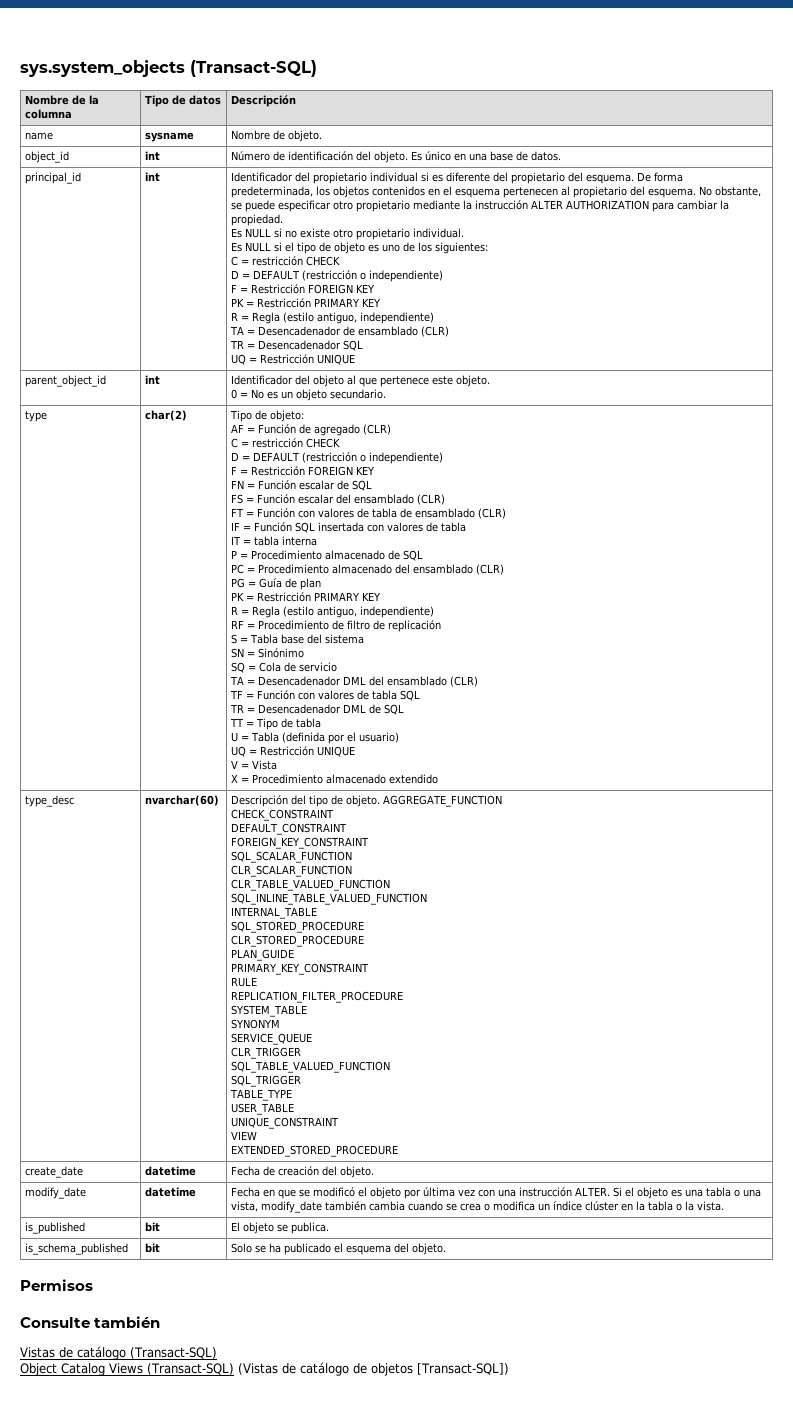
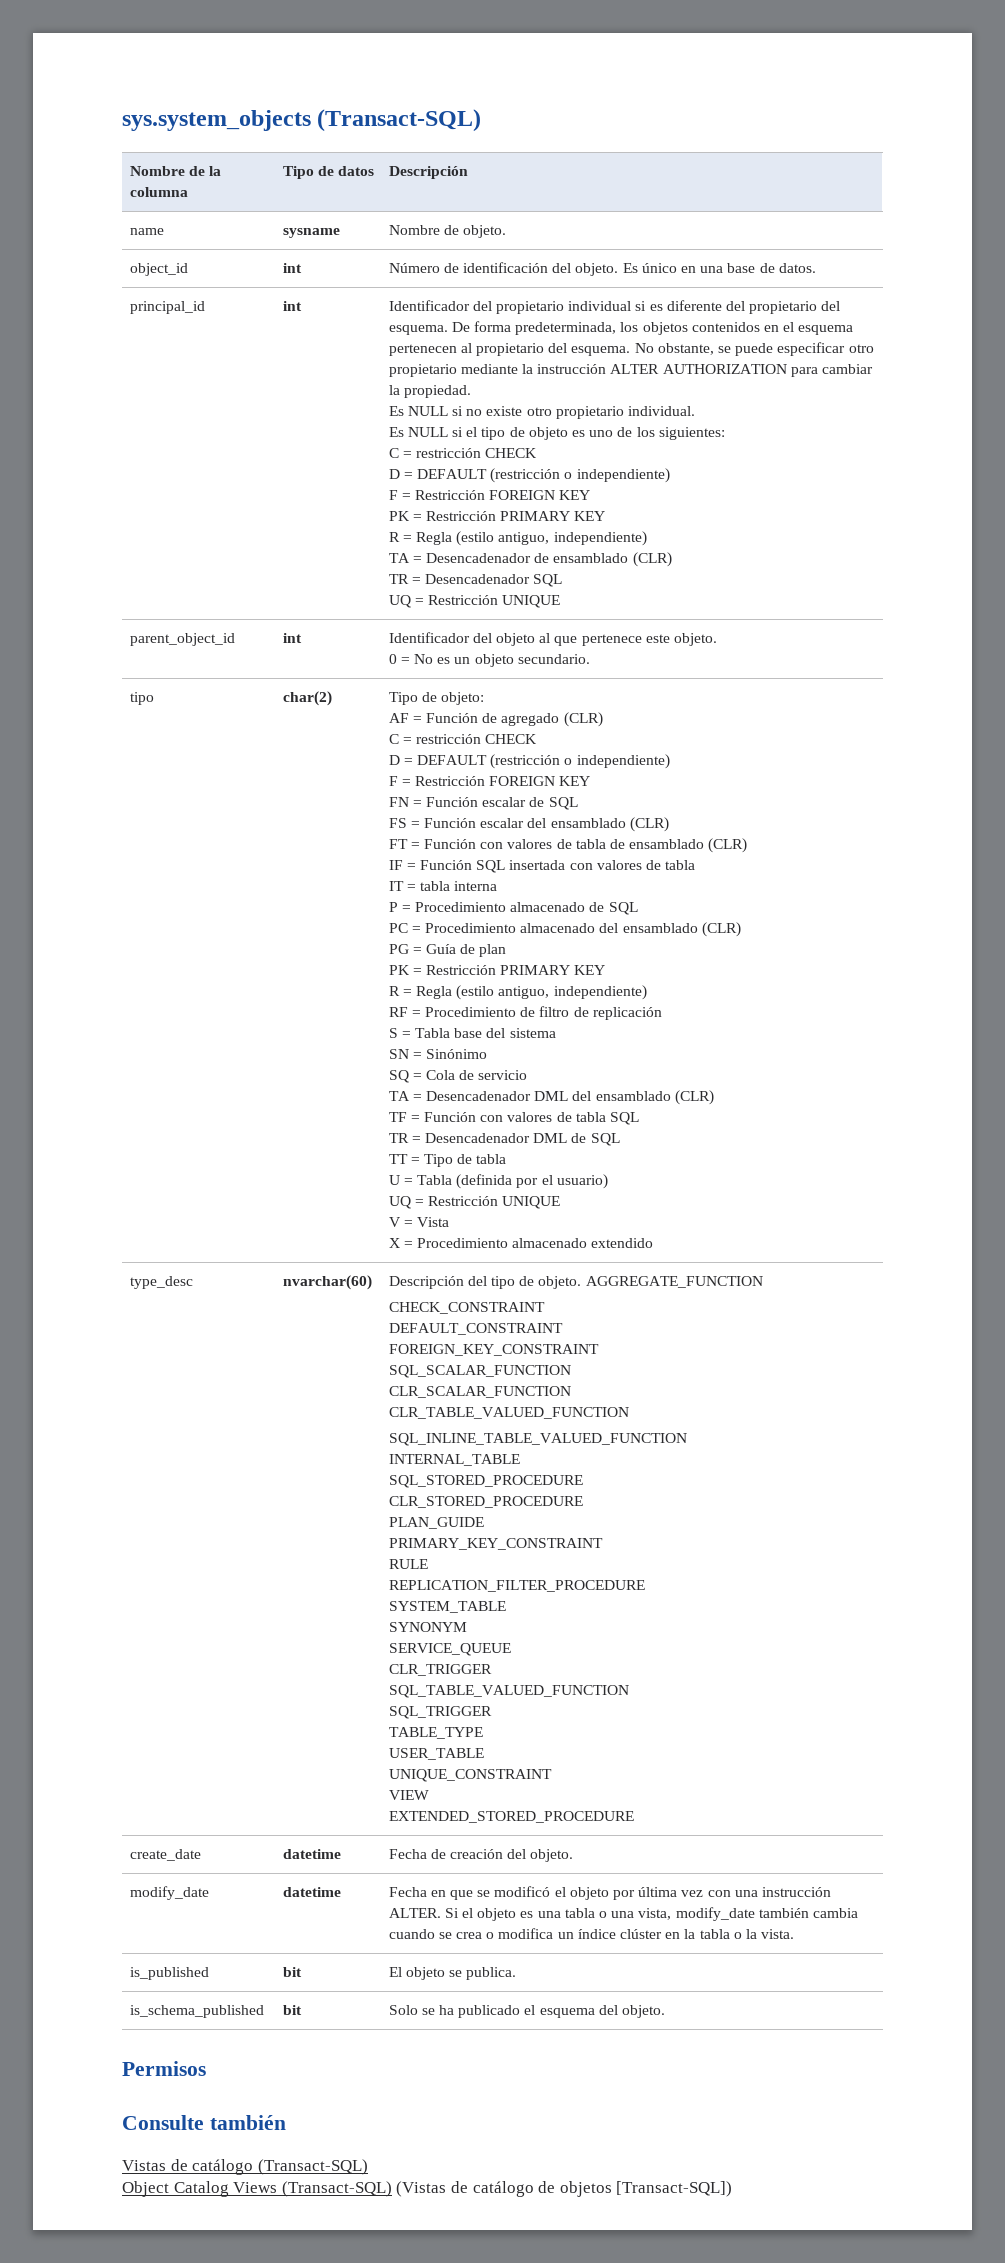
[25,411,48,422] type -> [129,692,154,705] tipo

